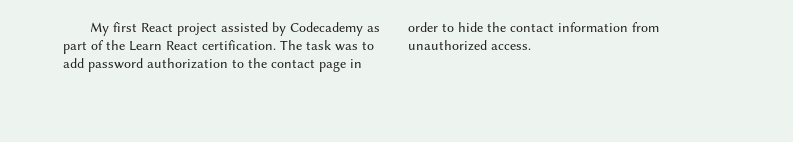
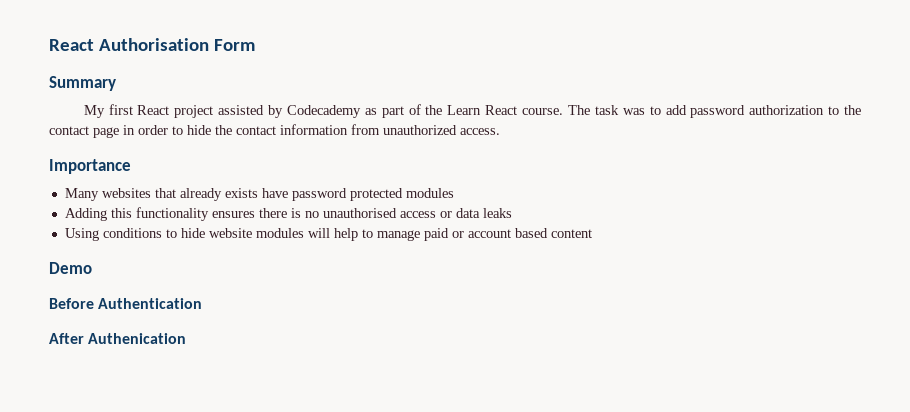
(90, 29) none -> [49,38,255,51] [49,76,116,91] React Authorisation Form // Summary //
[202,40,276,50] certification. -> [522,108,564,115] course.
(531, 47) none -> [49,159,131,174] [64,188,454,201] [64,207,512,221] [64,228,592,241] [49,262,92,274] [49,298,203,309] [49,333,187,344] // Importance // Many websites that already exists have password protected modules // Adding this functionality ensures there is no unauthorised access or data leaks // Using conditions to hide website modules will help to manage paid or account based content // Demo // Before Authentication // After Authenication

